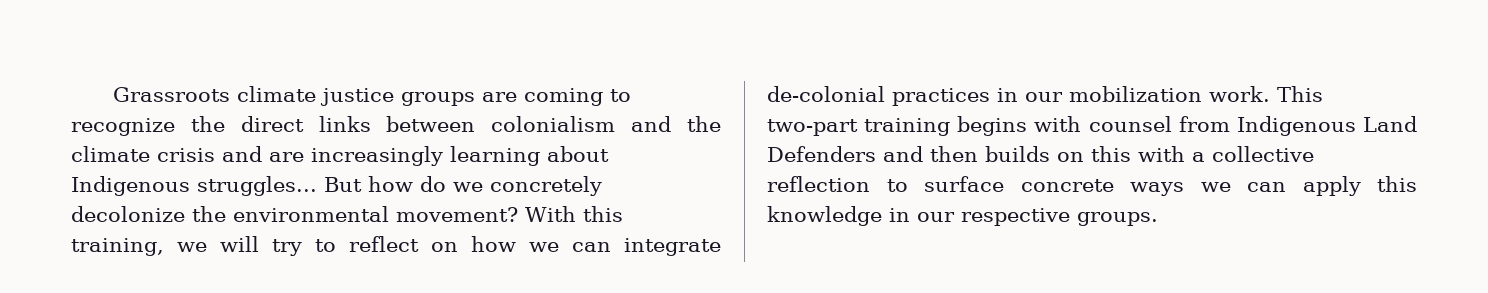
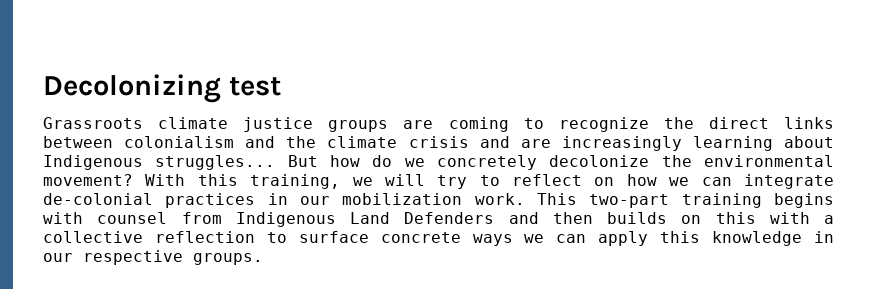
(113, 94) none -> [43,74,281,103] Decolonizing test //

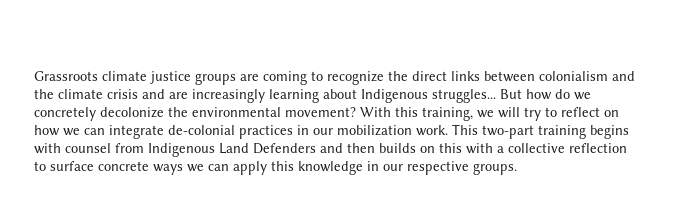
[43,74,281,103] Decolonizing test // -> (34, 76) none

